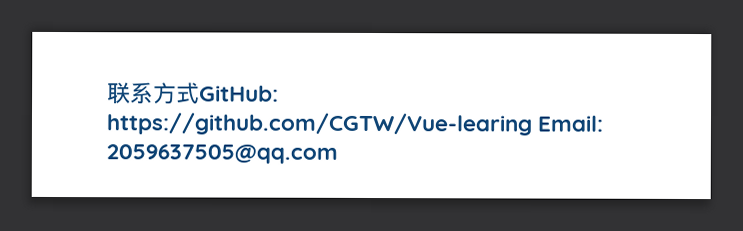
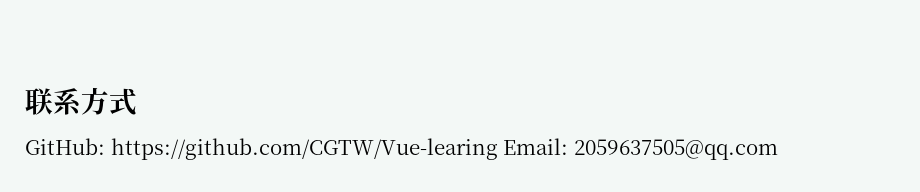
(200, 93) none -> (137, 102) //

